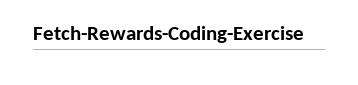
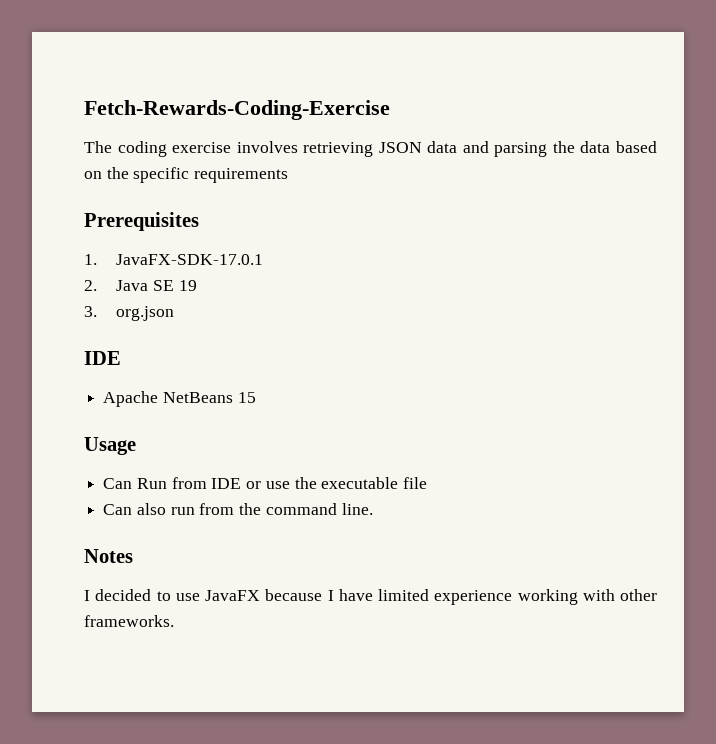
(304, 34) none -> [84,141,657,157] [84,167,289,183] [84,212,199,231] [84,254,264,265] [84,280,197,291] [84,306,175,321] [84,351,121,365] [103,391,256,407] [84,437,136,455] [103,477,428,489] [103,503,373,515] [84,549,133,563] [84,589,657,605] [84,615,174,627] // The coding exercise involves retrieving JSON data and parsing the data based on the specific requirements // Prerequisites // 1. JavaFX-SDK-17.0.1 // 2. Java SE 19 // 3. org.json // IDE // Apache NetBeans 15 // Usage // Can Run from IDE or use the executable file // Can also run from the command line. // Notes // I decided to use JavaFX because I have limited experience working with other frameworks.

